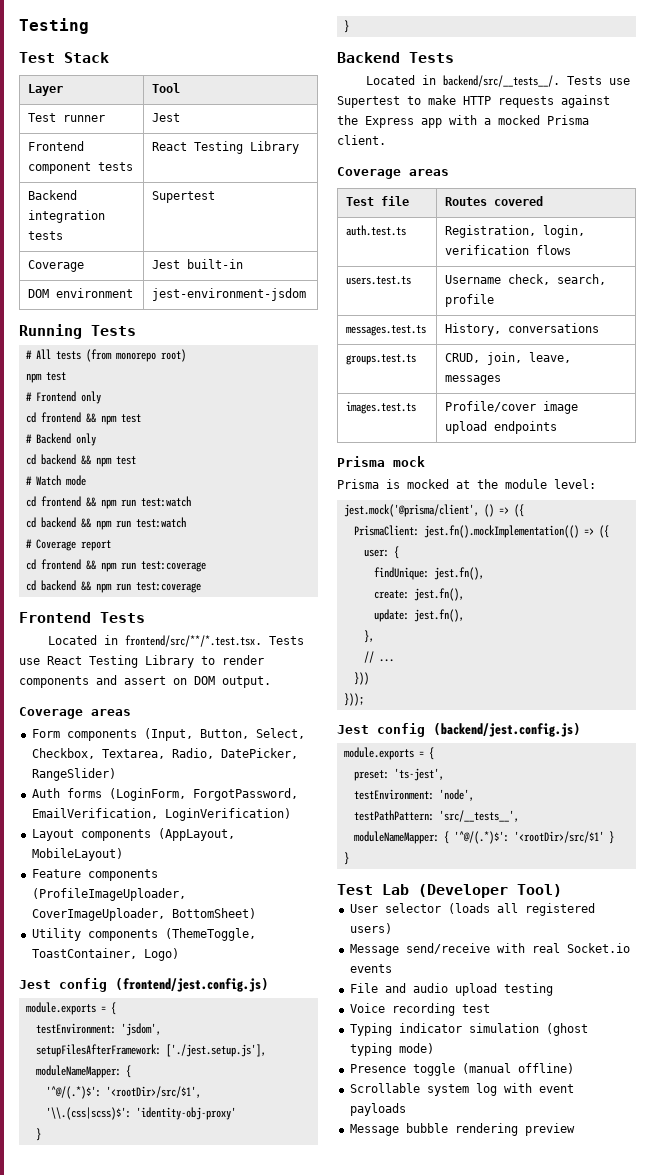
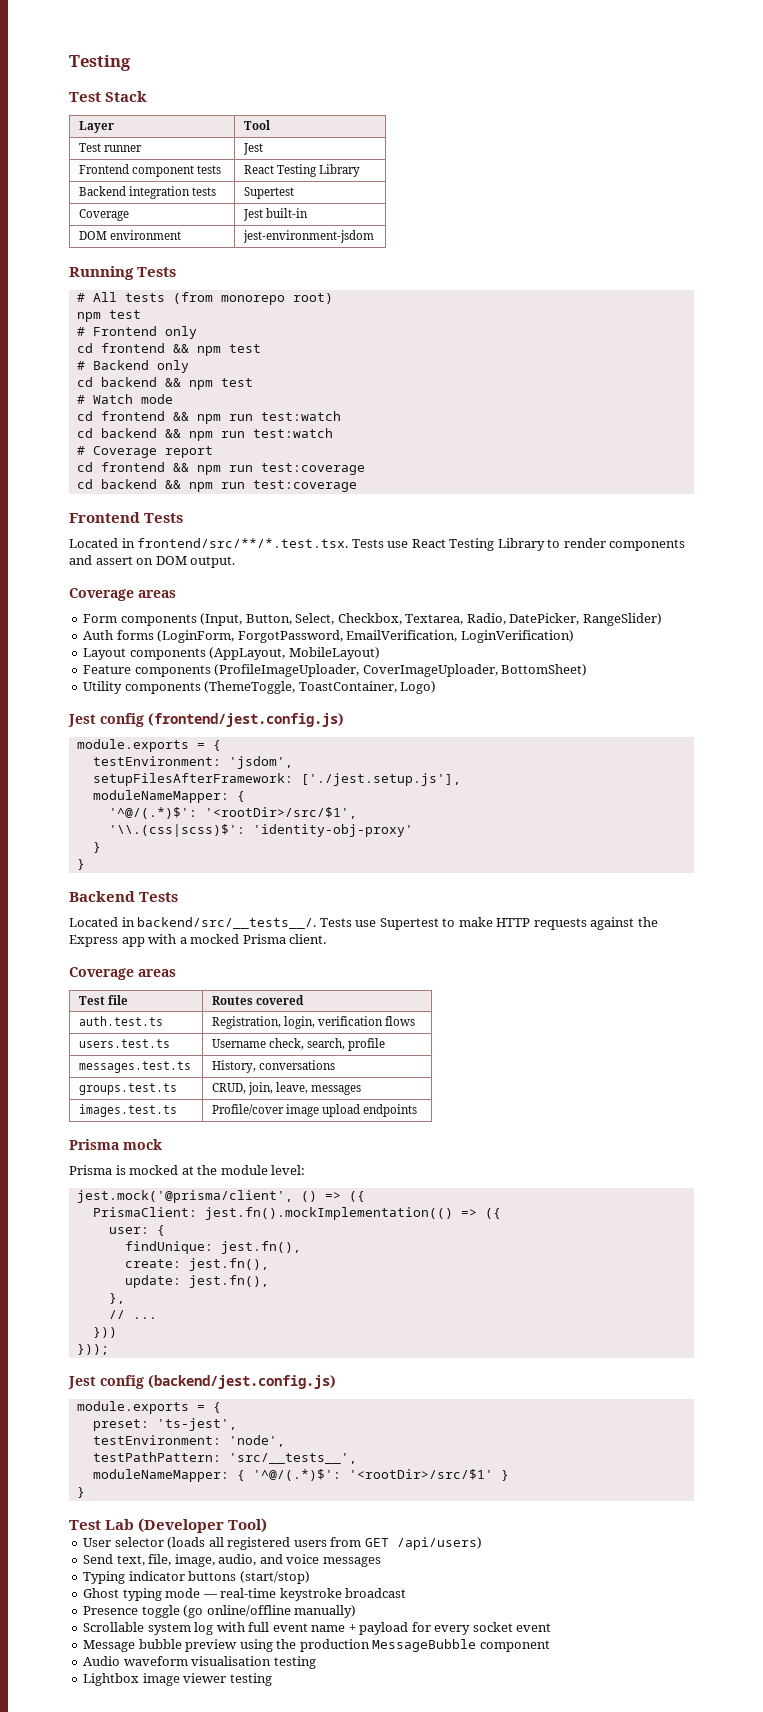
[349,923,392,934] [349,943,630,956] [349,964,392,973] [349,983,553,996] [349,1003,490,1016] [349,1023,588,1036] [349,1043,434,1056] users) // Message send/receive with real Socket.io events // File and audio upload testing // Voice recording test // Typing indicator simulation (ghost typing mode) -> [293,1537,482,1550] [83,1554,381,1567] [83,1571,310,1584] [83,1588,407,1601] users from GET /api/users) // Send text, file, image, audio, and voice messages // Typing indicator buttons (start/stop) // Ghost typing mode — real-time keystroke broadcast
[461,1063,574,1074] (manual offline) -> [183,1605,357,1618] (go online/offline manually)
[538,1084,574,1093] [349,1103,406,1116] [349,1123,575,1136] event payloads // Message bubble rendering preview -> [248,1622,552,1635] [83,1639,550,1652] [83,1656,316,1669] [83,1673,272,1686] full event name + payload for every socket event // Message bubble preview using the production MessageBubble component // Audio waveform visualisation testing // Lightbox image viewer testing

